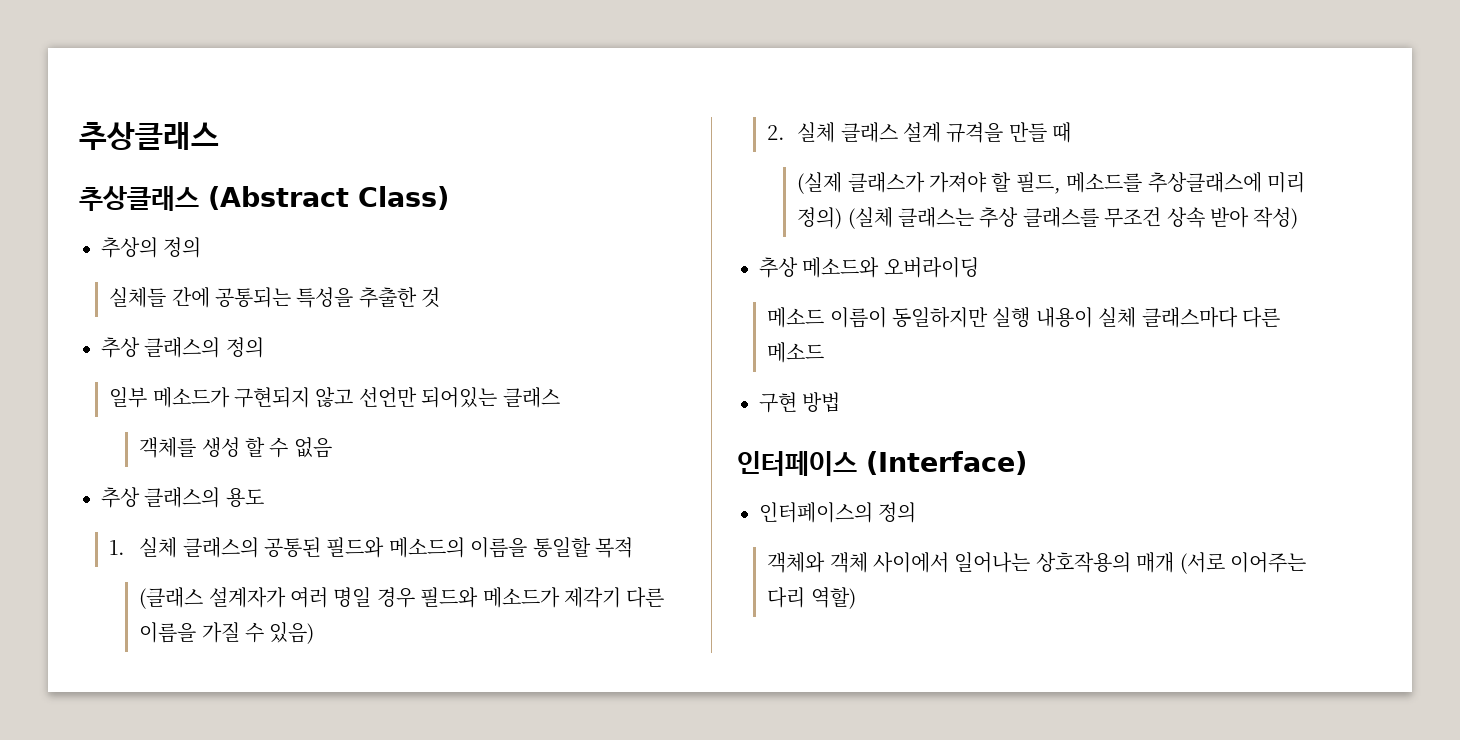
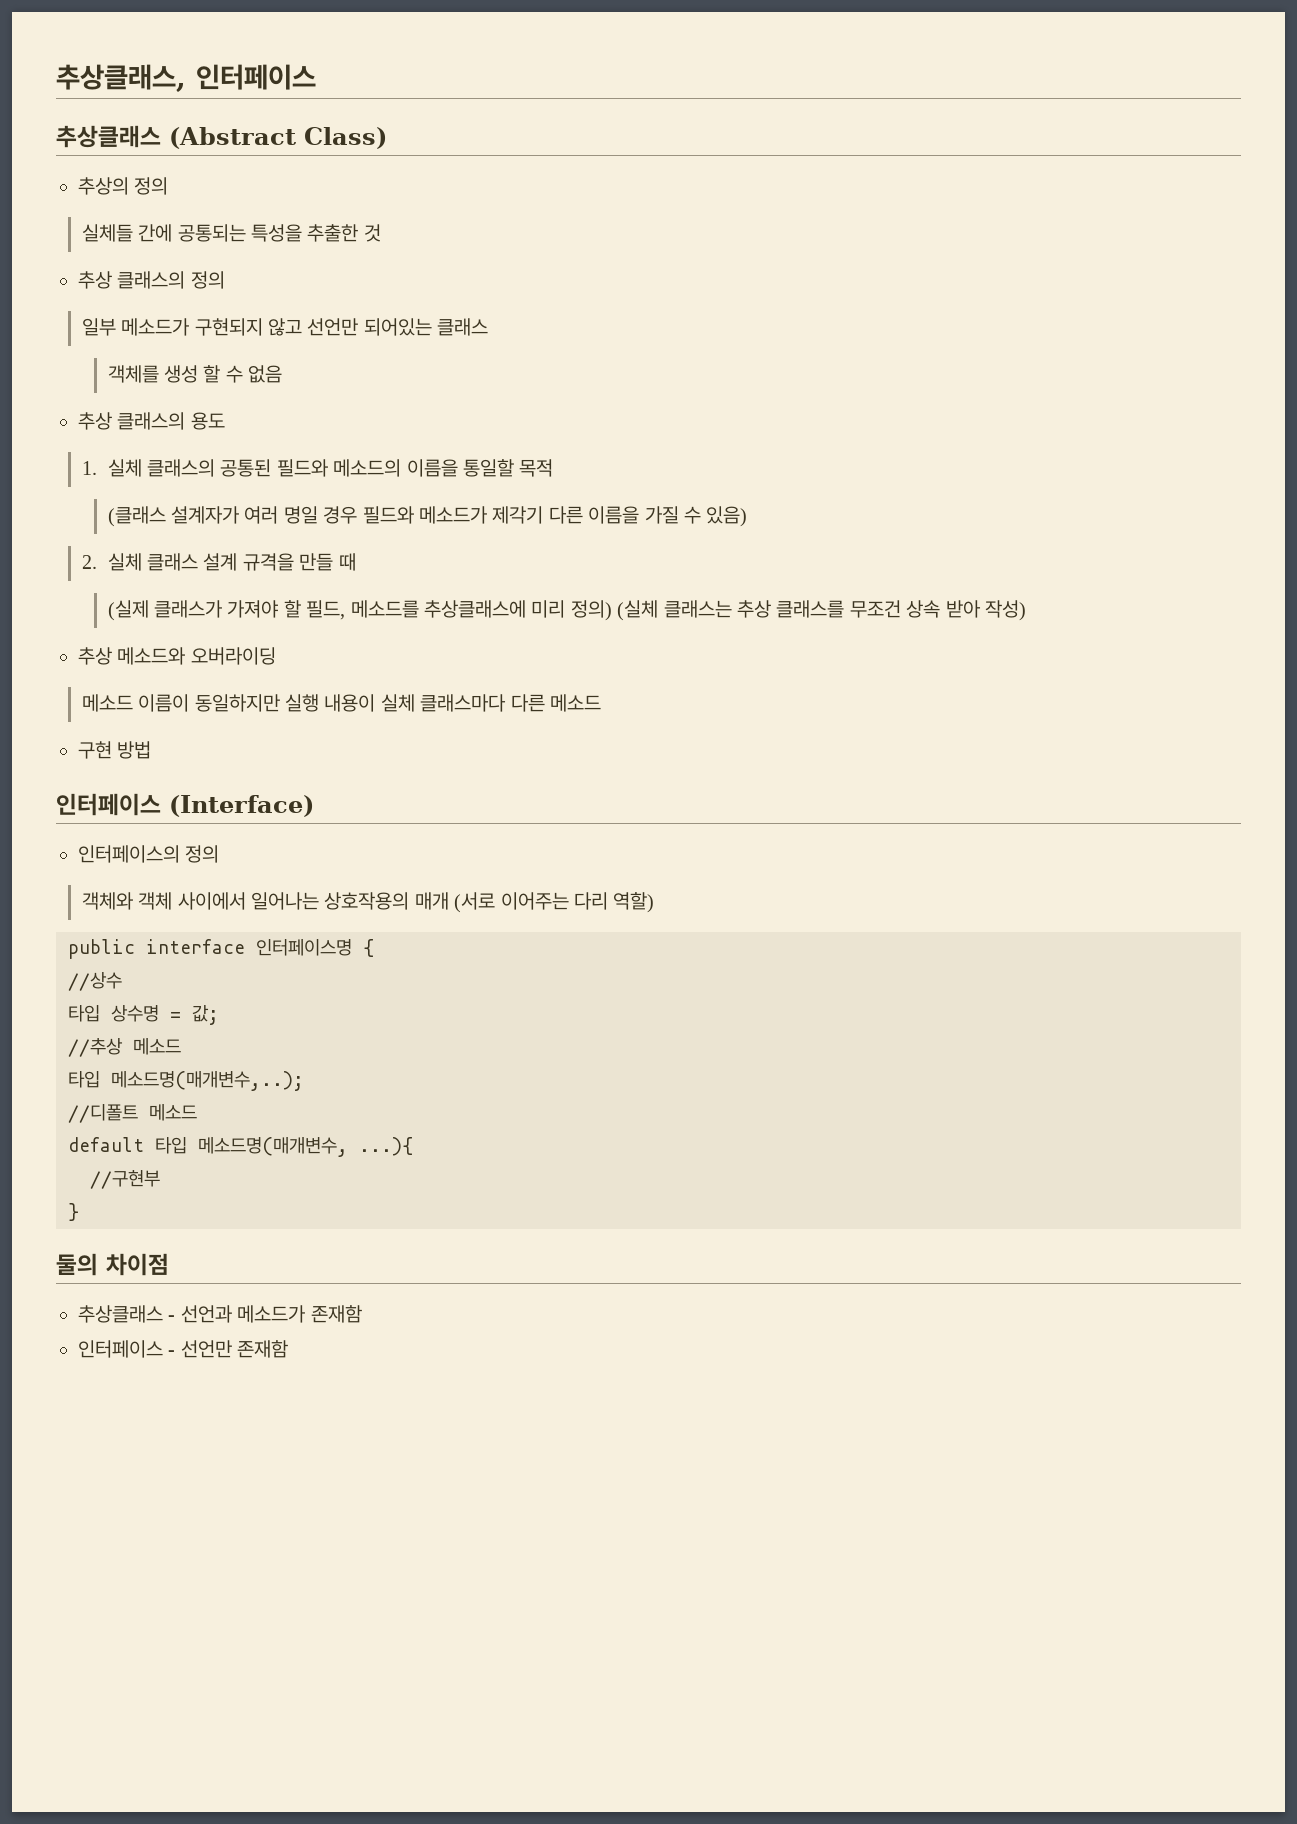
[79,122,219,150] 추상클래스 -> [56,64,316,92] 추상클래스, 인터페이스
(856, 598) none -> [68,939,374,959] [68,972,122,991] [68,1005,219,1025] [68,1038,181,1057] [68,1071,304,1091] [68,1104,197,1123] [68,1137,413,1157] [90,1170,160,1189] [68,1203,79,1221] [56,1253,169,1276] [78,1305,362,1323] [78,1340,289,1358] // public interface 인터페이스명 { // //상수 // 타입 상수명 = 값; // //추상 메소드 // 타입 메소드명(매개변수,..); // //디폴트 메소드 // default 타입 메소드명(매개변수, ...){ // //구현부 // } // 둘의 차이점 // 추상클래스 - 선언과 메소드가 존재함 // 인터페이스 - 선언만 존재함

